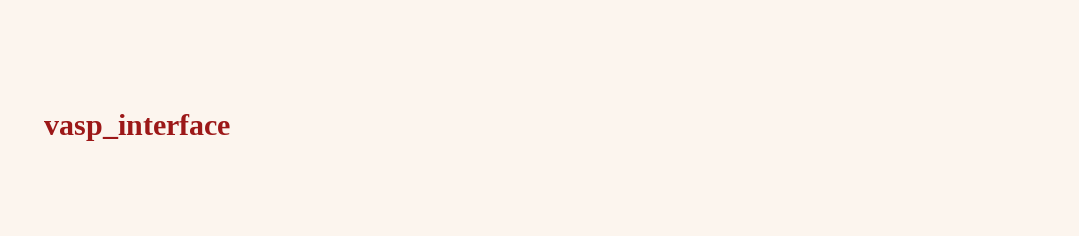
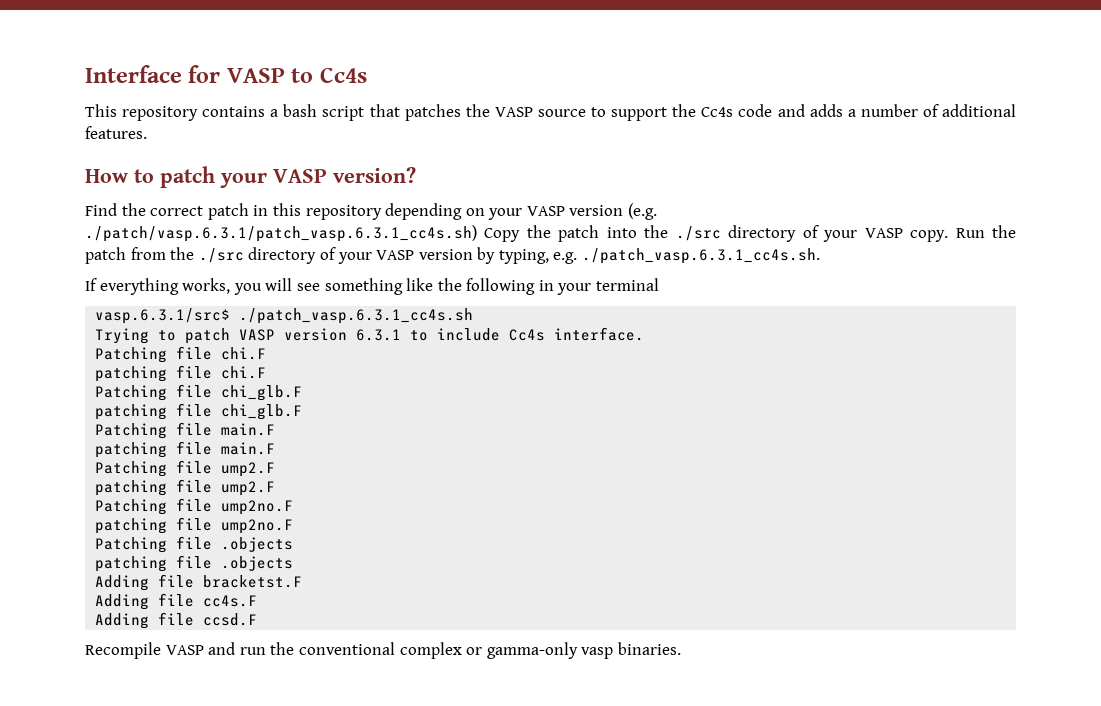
[44,114,230,141] vasp_interface -> [85,65,367,83] [85,104,1016,121] [85,126,147,139] [85,166,416,188] [85,203,658,220] [85,225,1016,242] [85,247,821,264] [85,278,660,295] [95,308,474,324] [95,327,645,344] [95,346,267,363] [95,365,267,382] [95,384,303,401] [95,403,303,420] [95,422,276,439] [95,441,276,458] [95,460,276,477] [95,479,276,496] [95,498,294,515] [95,517,294,534] [95,536,294,553] [95,555,294,572] [95,574,303,591] [95,593,258,610] [95,612,258,629] [85,642,681,659] Interface for VASP to Cc4s // This repository contains a bash script that patches the VASP source to support the Cc4s code and adds a number of additional features. // How to patch your VASP version? // Find the correct patch in this repository depending on your VASP version (e.g. ./patch/vasp.6.3.1/patch_vasp.6.3.1_cc4s.sh) Copy the patch into the ./src directory of your VASP copy. Run the patch from the ./src directory of your VASP version by typing, e.g. ./patch_vasp.6.3.1_cc4s.sh. // If everything works, you will see something like the following in your terminal // vasp.6.3.1/src$ ./patch_vasp.6.3.1_cc4s.sh // Trying to patch VASP version 6.3.1 to include Cc4s interface. // Patching file chi.F // patching file chi.F // Patching file chi_glb.F // patching file chi_glb.F // Patching file main.F // patching file main.F // Patching file ump2.F // patching file ump2.F // Patching file ump2no.F // patching file ump2no.F // Patching file .objects // patching file .objects // Adding file bracketst.F // Adding file cc4s.F // Adding file ccsd.F // Recompile VASP and run the conventional complex or gamma-only vasp binaries.

